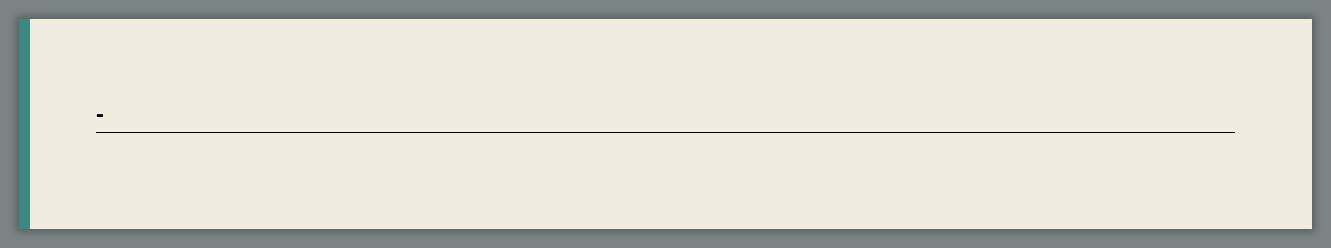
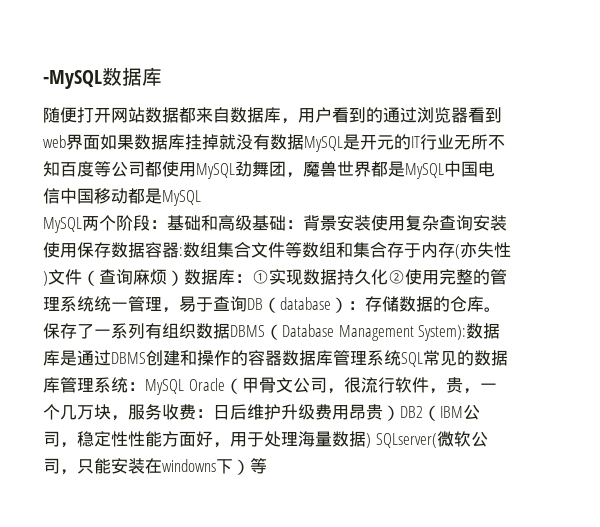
[96,114,104,122] - -> [43,67,162,89] [43,107,502,124] [43,134,505,152] [43,161,495,179] [43,188,201,206] [43,215,507,233] [43,242,511,259] [43,269,507,286] [43,296,501,313] [43,323,501,341] [43,350,508,367] [43,377,497,395] [43,404,480,421] [43,431,488,448] [43,458,267,475] -MySQL数据库 // 随便打开网站数据都来自数据库，用户看到的通过浏览器看到web界面如果数据库挂掉就没有数据MySQL是开元的IT行业无所不知百度等公司都使用MySQL劲舞团，魔兽世界都是MySQL中国电信中国移动都是MySQL // MySQL两个阶段：基础和高级基础：背景安装使用复杂查询安装使用保存数据容器:数组集合文件等数组和集合存于内存(亦失性)文件（查询麻烦）数据库：①实现数据持久化②使用完整的管理系统统一管理，易于查询DB（database）：存储数据的仓库。保存了一系列有组织数据DBMS（Database Management System):数据库是通过DBMS创建和操作的容器数据库管理系统SQL常见的数据库管理系统：MySQL Oracle（甲骨文公司，很流行软件，贵，一个几万块，服务收费：日后维护升级费用昂贵）DB2（IBM公司，稳定性性能方面好，用于处理海量数据) SQLserver(微软公司，只能安装在windowns下）等

